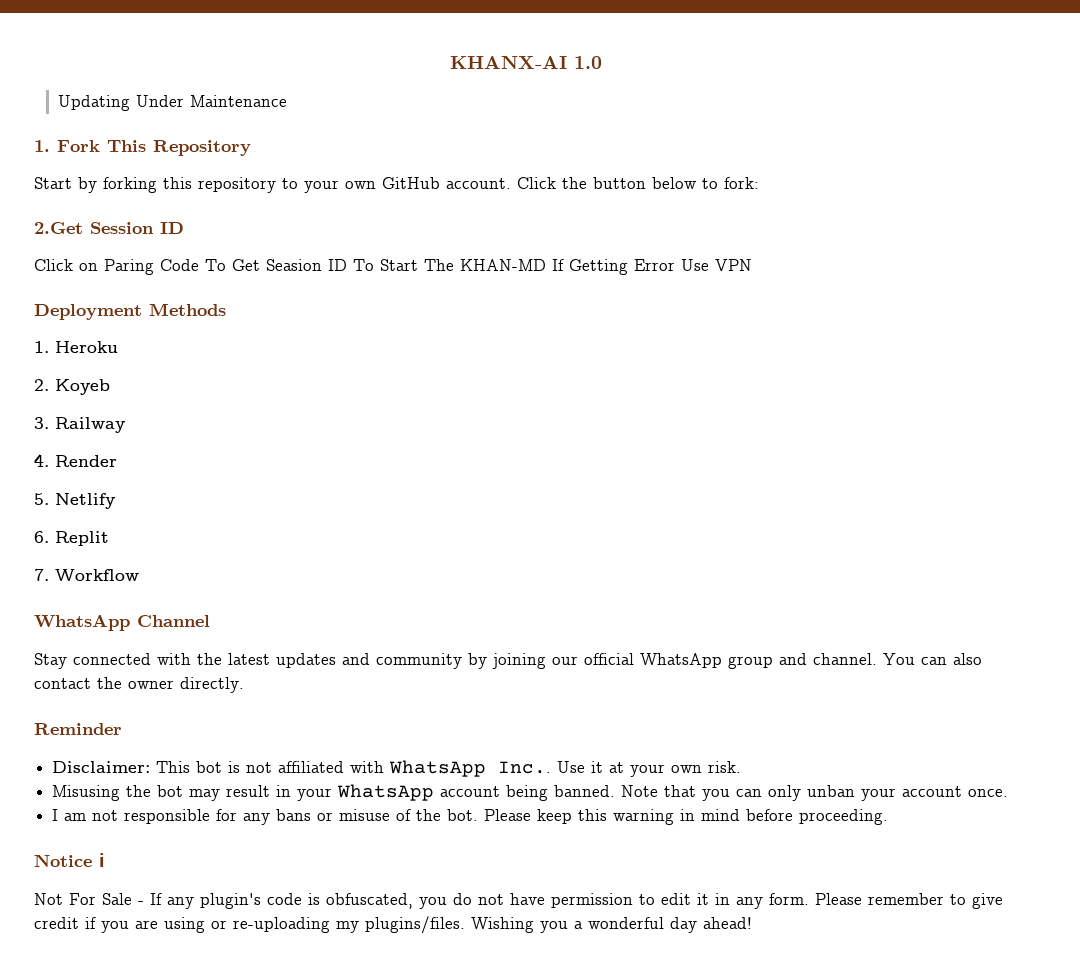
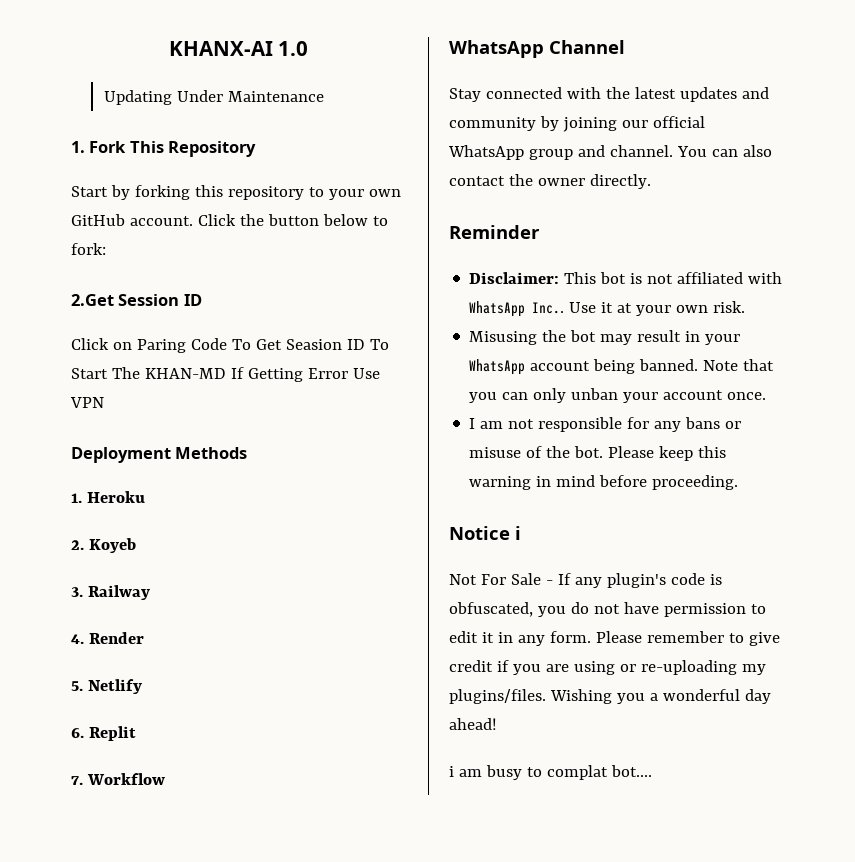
(752, 923) none -> [449,765,652,780] // i am busy to complat bot....

